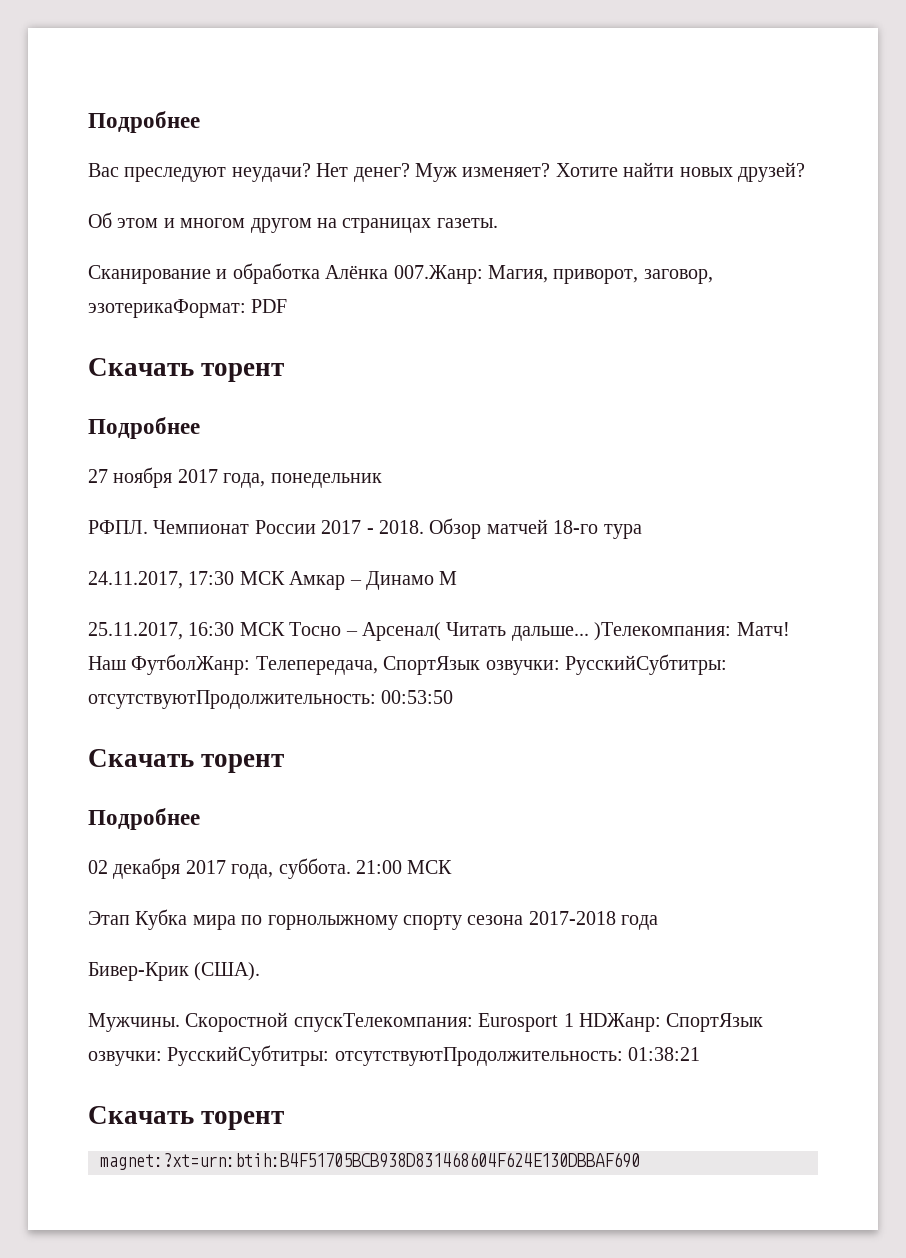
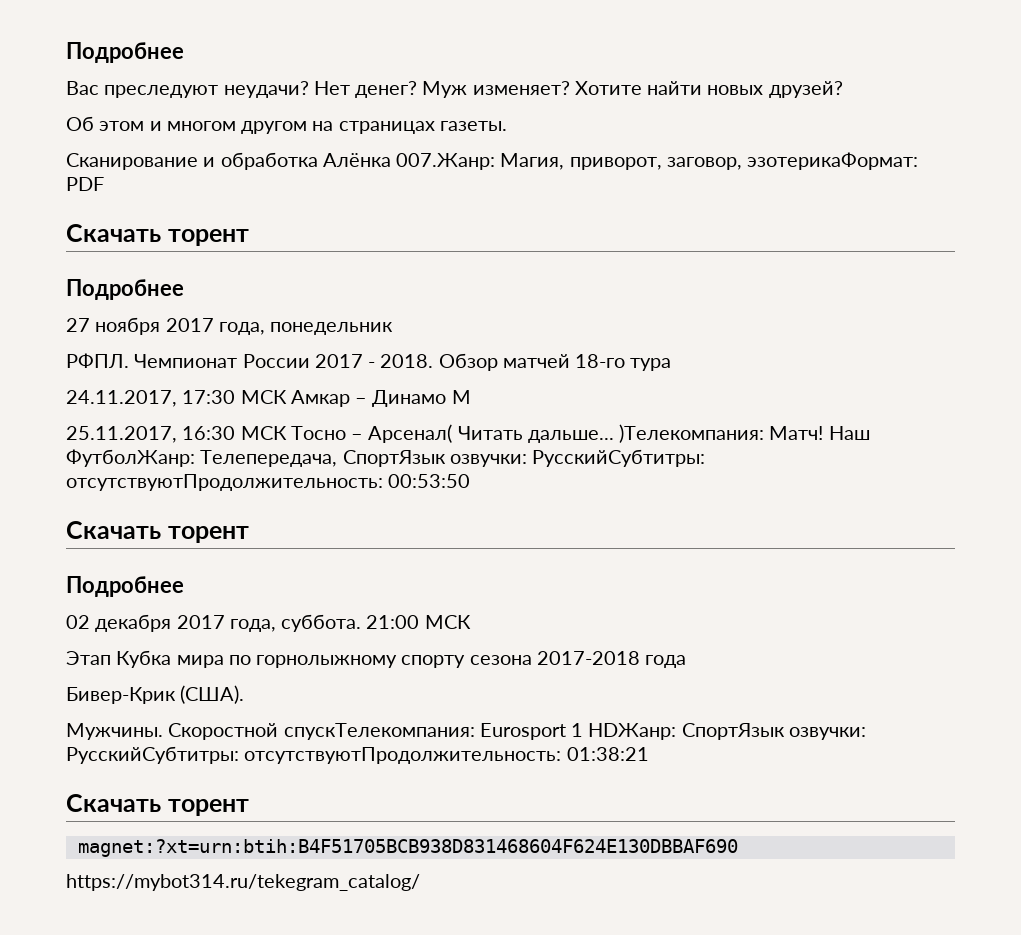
(640, 1161) none -> [66,874,420,891] // https://mybot314.ru/tekegram_catalog/

